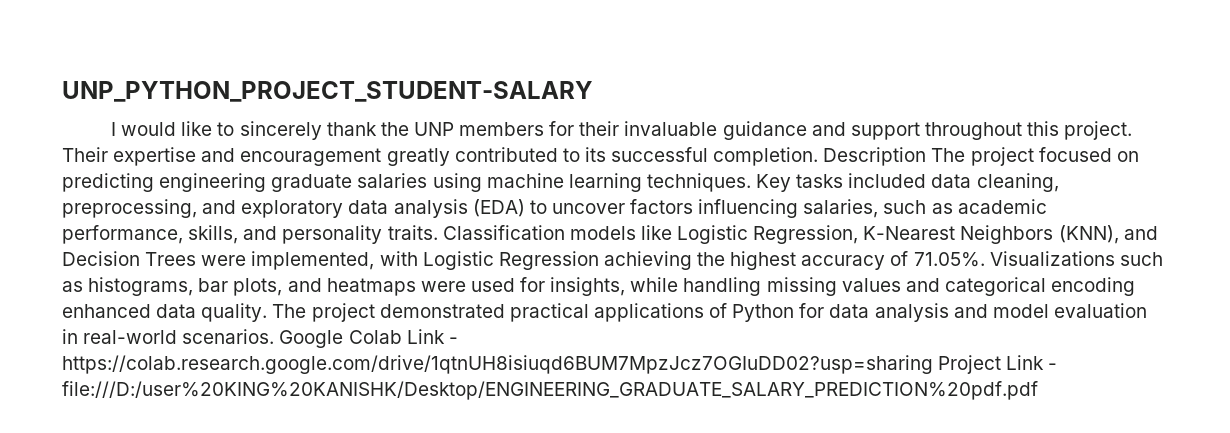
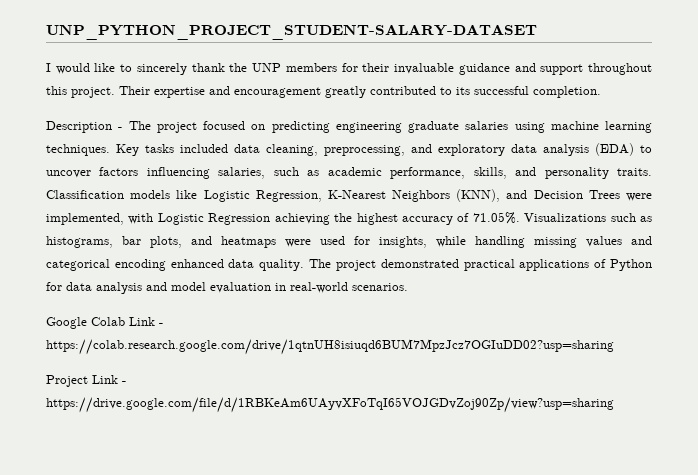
[62,81,593,102] UNP_PYTHON_PROJECT_STUDENT-SALARY -> [46,24,537,40] UNP_PYTHON_PROJECT_STUDENT-SALARY-DATASET
[823,147,927,166] Description -> [46,121,123,133] // Description -
(275, 336) none -> (408, 287) //
(933, 364) none -> (614, 347) //
[62,381,1038,400] file:///D:/user%20KING%20KANISHK/Desktop/ENGINEERING_GRADUATE_SALARY_PREDICTION%20pdf.pdf -> [46,397,614,413] https://drive.google.com/file/d/1RBKeAm6UAyvXFoTqI65VOJGDvZoj90Zp/view?usp=sharing

